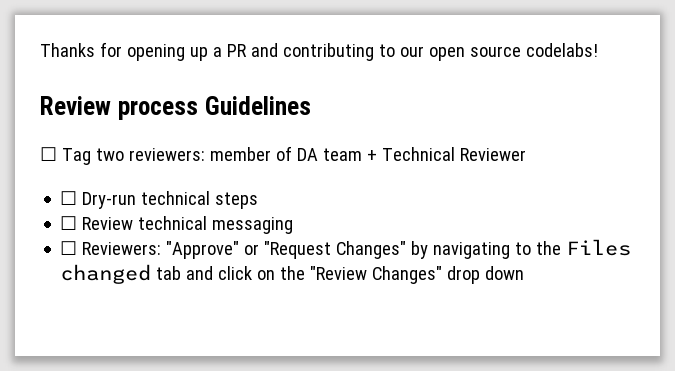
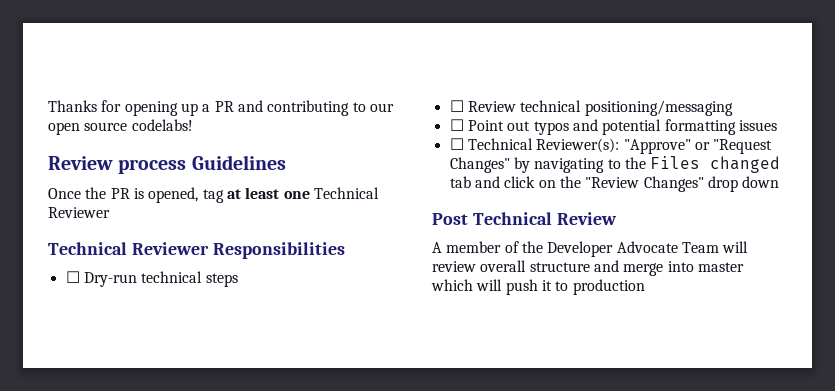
[40,146,526,165] ☐ Tag two reviewers: member of DA team + Technical Reviewer -> [48,187,379,203] [48,207,110,218] [48,242,345,259] Once the PR is opened, tag at least one Technical Reviewer // Technical Reviewer Responsibilities
[212,217,294,234] [60,241,162,255] messaging // ☐ Reviewers: -> [584,100,733,116] [449,119,777,135] [449,138,620,153] positioning/messaging // ☐ Point out typos and potential formatting issues // ☐ Technical Reviewer(s):
(525, 273) none -> [432,212,617,225] [432,241,749,257] [432,260,744,276] [431,279,645,295] // Post Technical Review // A member of the Developer Advocate Team will review overall structure and merge into master which will push it to production

